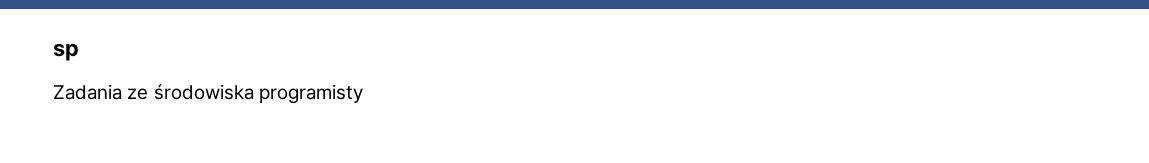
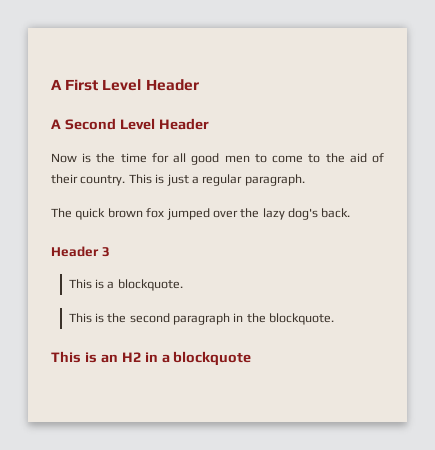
[53,43,79,61] [53,84,363,104] sp // Zadania ze środowiska programisty -> [51,79,199,91] [51,118,209,130] [51,153,384,165] [51,174,305,186] [51,208,351,220] [51,246,110,257] [68,279,183,291] [68,313,335,325] [51,351,252,366] A First Level Header // A Second Level Header // Now is the time for all good men to come to the aid of their country. This is just a regular paragraph. // The quick brown fox jumped over the lazy dog's back. // Header 3 // This is a blockquote. // This is the second paragraph in the blockquote. // This is an H2 in a blockquote

